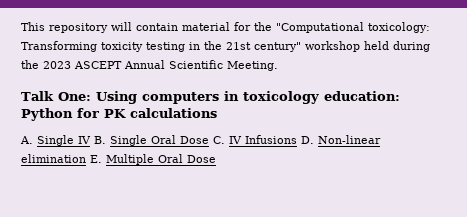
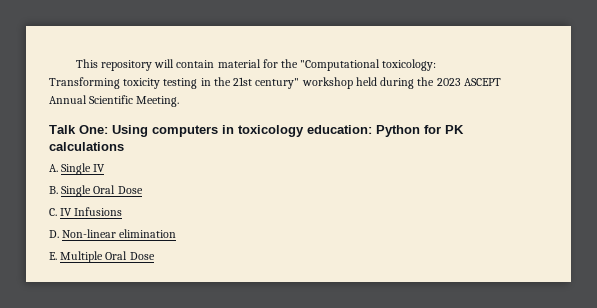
(91, 140) none -> (106, 168) //
(209, 140) none -> (143, 190) //
(297, 139) none -> (123, 211) //
(86, 158) none -> (177, 233) //

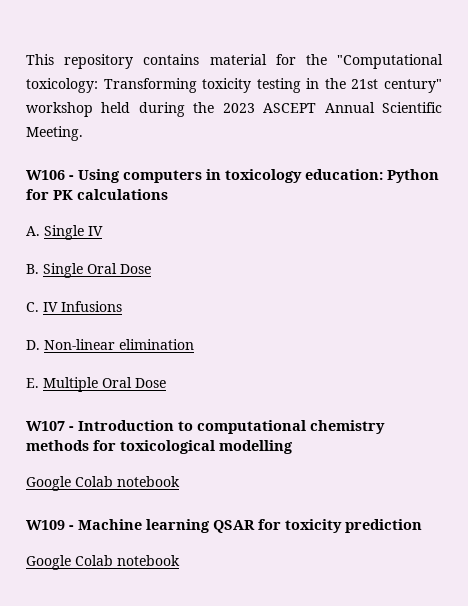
[154,59,215,68] will contain -> [143,54,200,65] contains
[49,125,108,134] Talk One: -> [26,170,74,180] W106 -
(155, 256) none -> [26,420,385,434] [26,440,293,454] [26,476,180,491] [26,519,422,533] [26,555,180,570] // W107 - Introduction to computational chemistry methods for toxicological modelling // Google Colab notebook // W109 - Machine learning QSAR for toxicity prediction // Google Colab notebook

